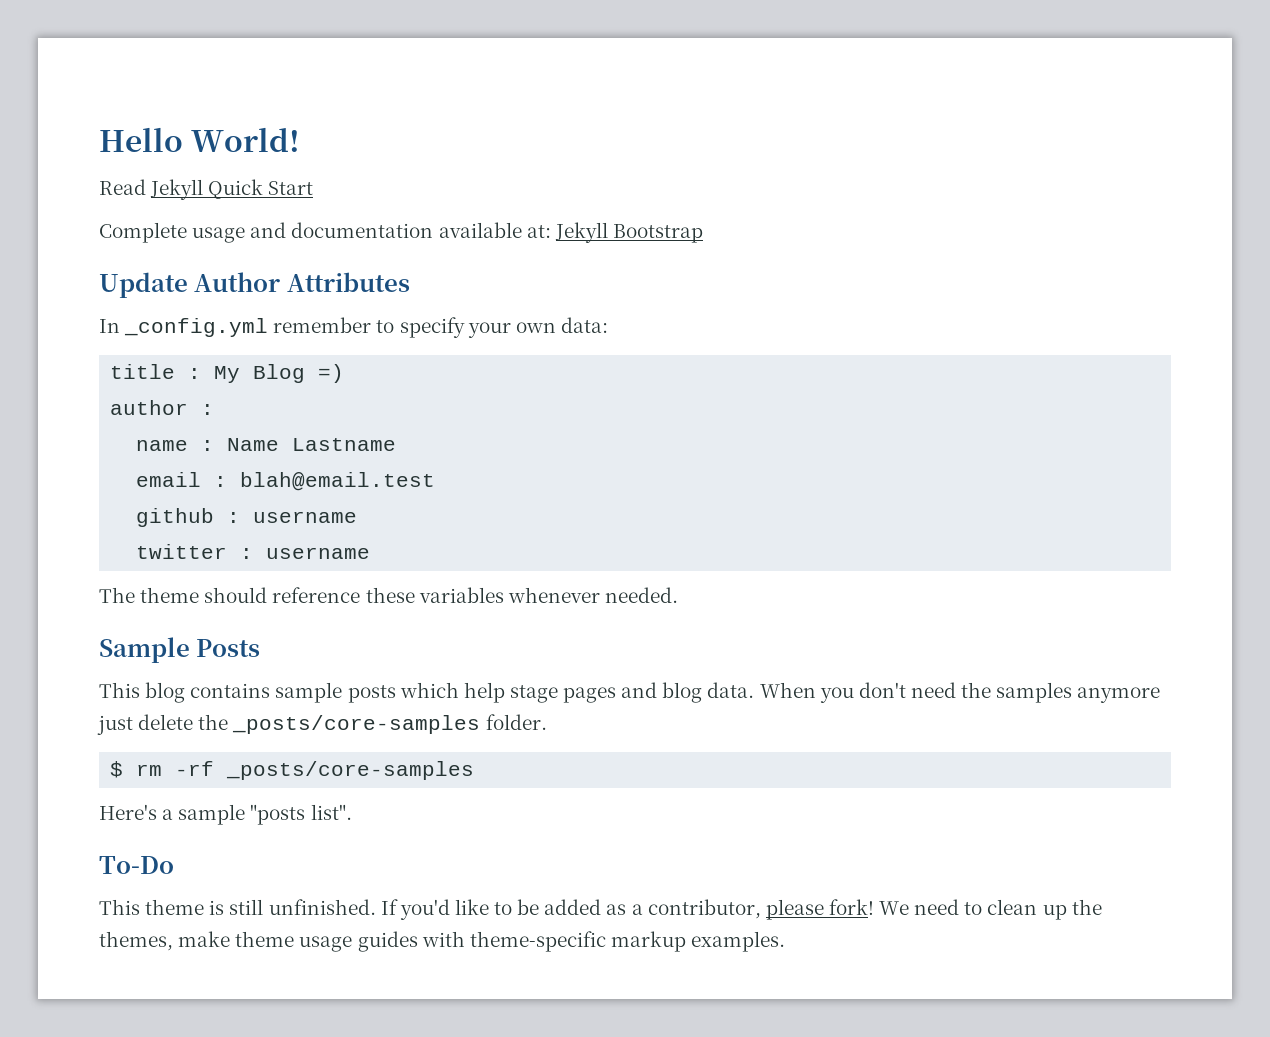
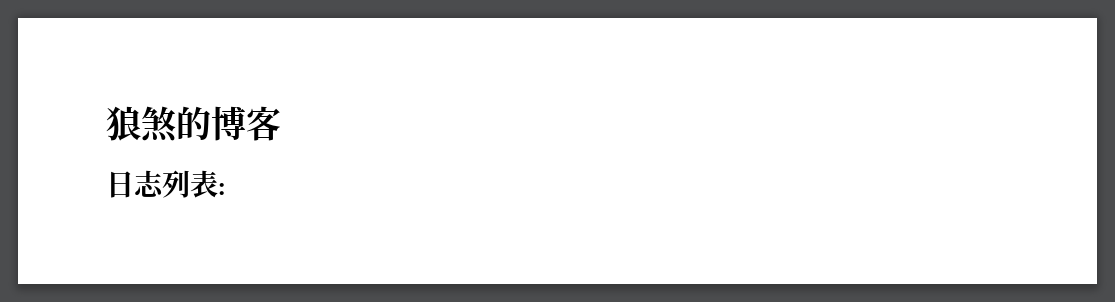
[99,127,301,152] [99,179,314,200] [99,222,703,243] [99,272,410,298] [99,317,608,338] [110,364,345,383] [110,400,215,415] [136,438,397,451] [136,472,436,491] [136,508,358,527] [136,544,371,559] [99,587,678,603] [99,637,261,663] [99,682,1161,703] [97,714,547,735] [110,761,475,780] [99,804,352,825] [99,856,174,874] [99,899,1102,920] [99,931,786,952] Hello World! // Read Jekyll Quick Start // Complete usage and documentation available at: Jekyll Bootstrap // Update Author Attributes // In _config.yml remember to specify your own data: // title : My Blog =) // author : // name : Name Lastname // email : blah@email.test // github : username // twitter : username // The theme should reference these variables whenever needed. // Sample Posts // This blog contains sample posts which help stage pages and blog data. When you don't need the samples anymore just delete the _posts/core-samples folder. // $ rm -rf _posts/core-samples // Here's a sample "posts list". // To-Do // This theme is still unfinished. If you'd like to be added as a contributor, please fork! We need to clean up the themes, make theme usage guides with theme-specific markup examples. -> [106,106,281,143] [106,170,225,198] 狼煞的博客 // 日志列表:

